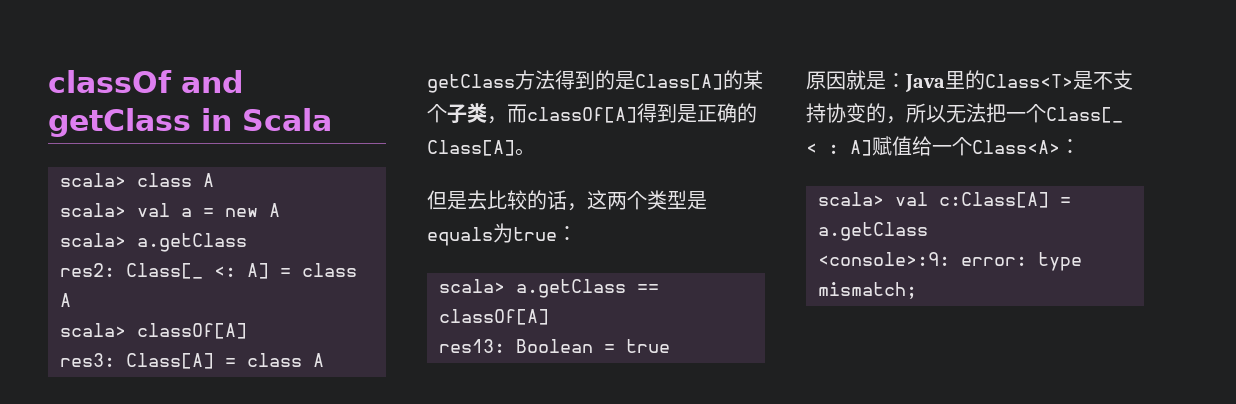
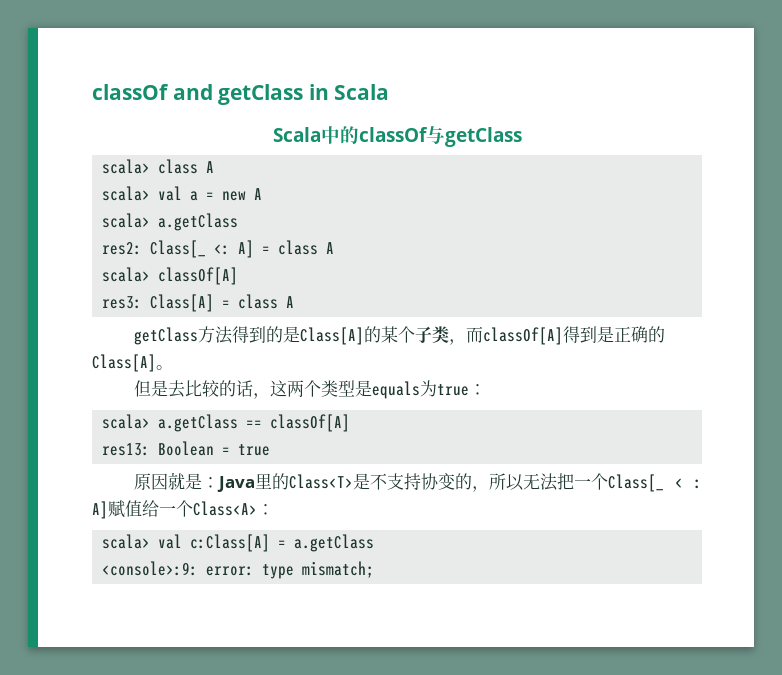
(332, 119) none -> [272,126,522,147] // Scala中的classOf与getClass

